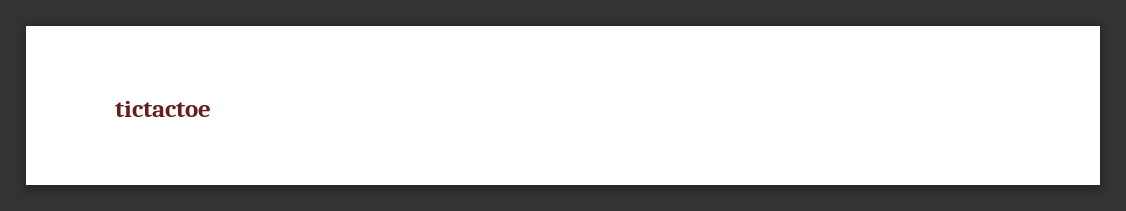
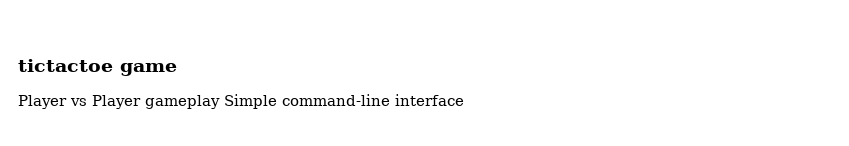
(211, 109) none -> [120,63,177,76] [18,94,464,109] game // Player vs Player gameplay Simple command-line interface

